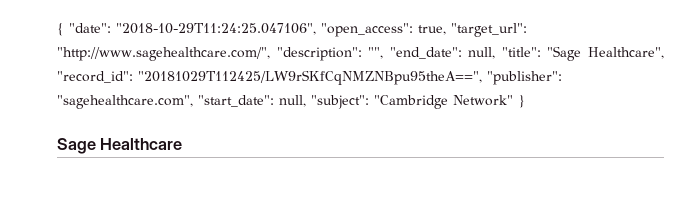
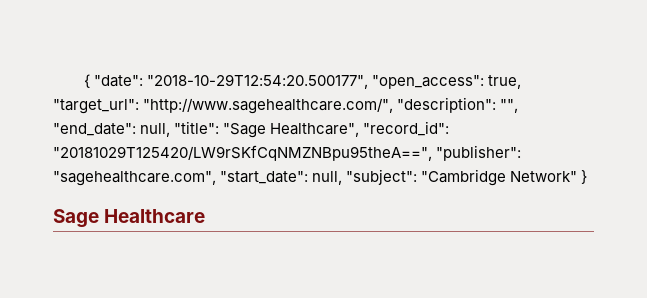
[116,23,316,35] "2018-10-29T11:24:25.047106", -> [147,74,369,89] "2018-10-29T12:54:20.500177",
[138,70,482,85] "20181029T112425/LW9rSKfCqNMZNBpu95theA==", -> [53,145,432,161] "20181029T125420/LW9rSKfCqNMZNBpu95theA==",

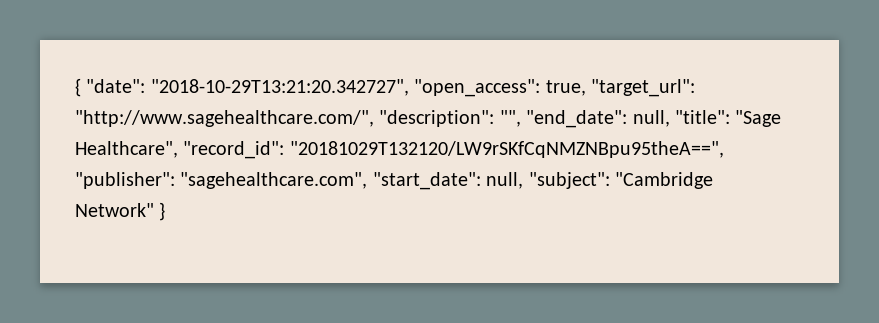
[147,74,369,89] "2018-10-29T12:54:20.500177", -> [150,79,409,96] "2018-10-29T13:21:20.342727",
[53,145,432,161] "20181029T125420/LW9rSKfCqNMZNBpu95theA==", -> [289,141,724,158] "20181029T132120/LW9rSKfCqNMZNBpu95theA==",
[53,209,206,228] // Sage Healthcare -> (166, 211) none

